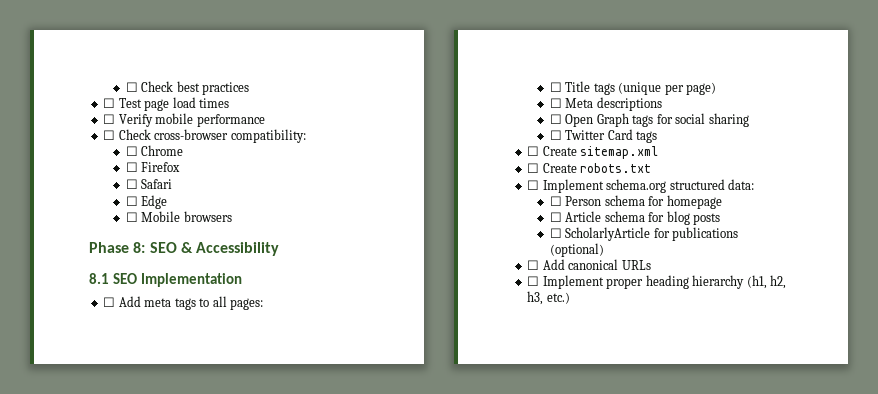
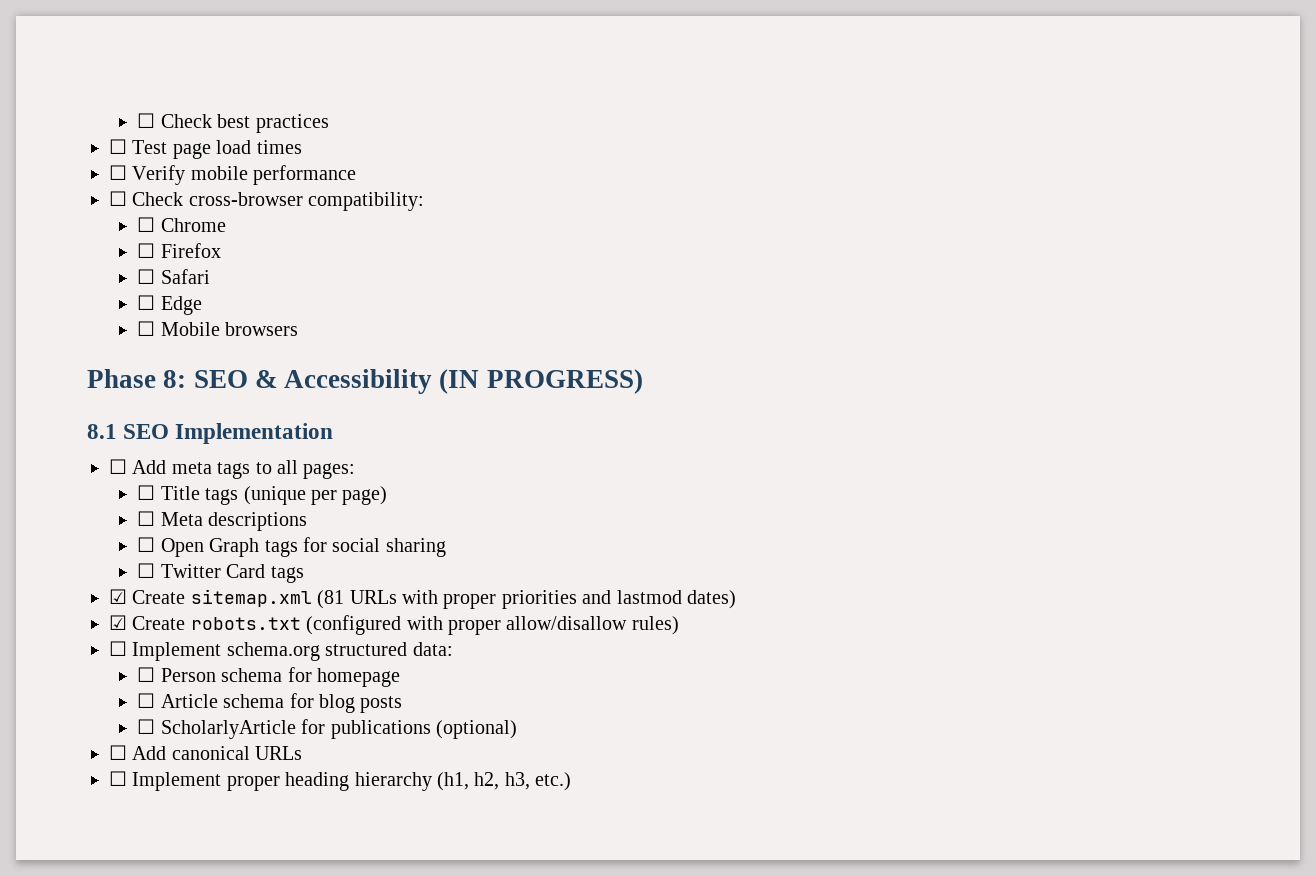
(280, 249) none -> [439,369,643,394] (IN PROGRESS)
[527,146,540,156] ☐ -> [109,589,127,604] ☑
[527,163,652,173] // ☐ Create robots.txt -> [317,590,736,609] [109,615,679,635] (81 URLs with proper priorities and lastmod dates) // ☑ Create robots.txt (configured with proper allow/disallow rules)

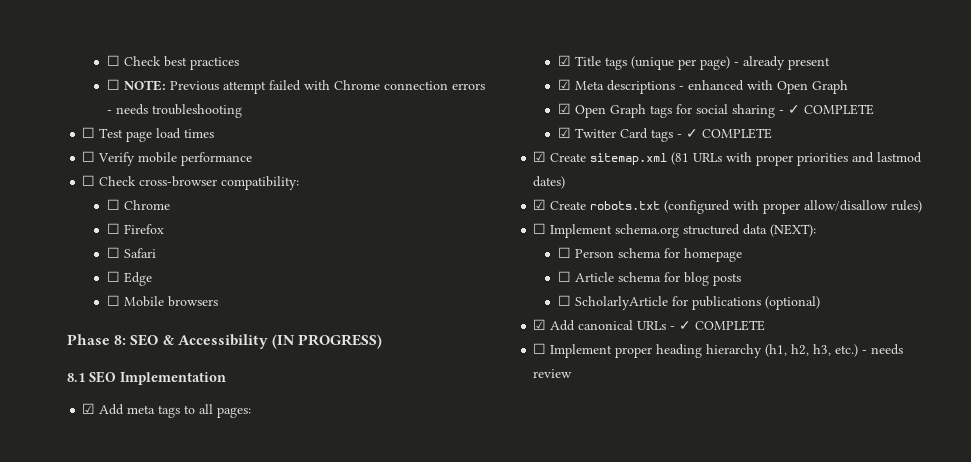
(329, 123) none -> [106,79,485,94] [106,104,242,118] // ☐ NOTE: Previous attempt failed with Chrome connection errors - needs troubleshooting
[109,459,127,474] ☐ -> [82,403,96,414] ☑
[137,485,156,500] ☐ -> [557,55,571,66] ☑
[137,511,308,531] [137,537,156,552] // ☐ Meta descriptions // ☐ -> [733,56,830,70] [557,79,848,94] [557,103,571,114] - already present // ☑ Meta descriptions - enhanced with Open Graph // ☑
[137,563,156,578] // ☐ -> [778,104,874,115] [557,127,571,138] - ✓ COMPLETE // ☑
(304, 574) none -> [676,128,772,139] - ✓ COMPLETE
[412,642,453,656] data: -> [743,224,817,237] data (NEXT):
[109,745,127,760] ☐ -> [533,319,547,330] ☑
(303, 753) none -> [670,320,766,331] - ✓ COMPLETE
(572, 781) none -> [862,344,904,355] [533,369,573,378] - needs review

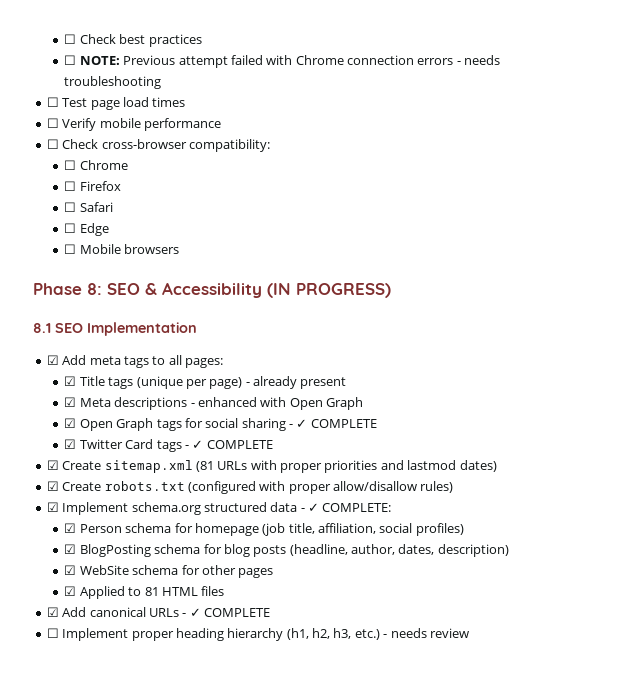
[533,223,547,234] ☐ -> [46,502,59,512] ☑
[770,224,817,237] [557,247,571,258] (NEXT): // ☐ -> [300,503,392,512] [64,523,77,533] - ✓ COMPLETE: // ☑
[557,271,741,286] [557,295,820,310] // ☐ Article schema for blog posts // ☐ ScholarlyArticle for publications (optional) -> [262,523,464,536] [64,544,509,557] [64,565,274,578] [64,586,225,599] (job title, affiliation, social profiles) // ☑ BlogPosting schema for blog posts (headline, author, dates, description) // ☑ WebSite schema for other pages // ☑ Applied to 81 HTML files

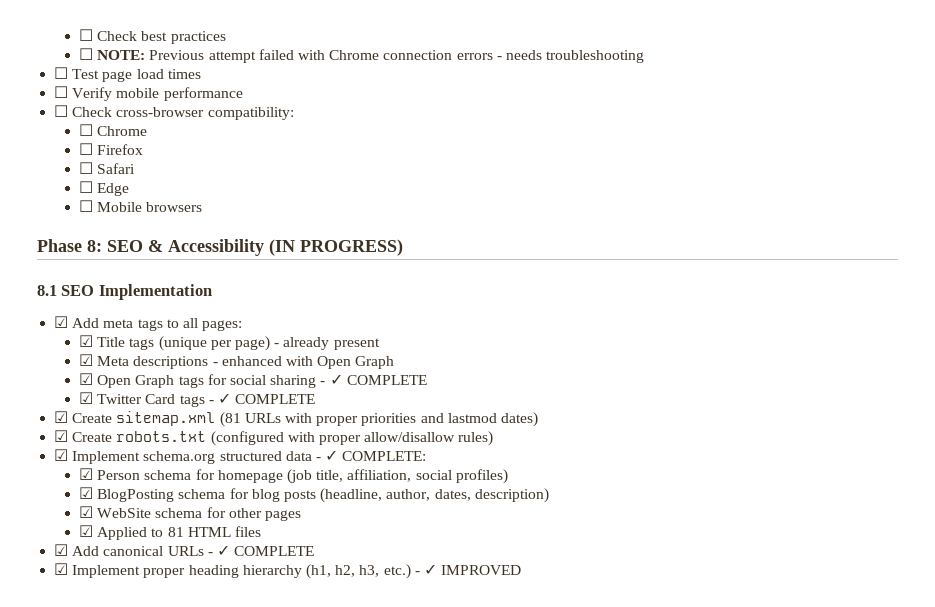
[46,628,59,638] ☐ -> [54,563,69,575] ☑
[390,628,469,638] needs review -> [423,564,522,575] ✓ IMPROVED

